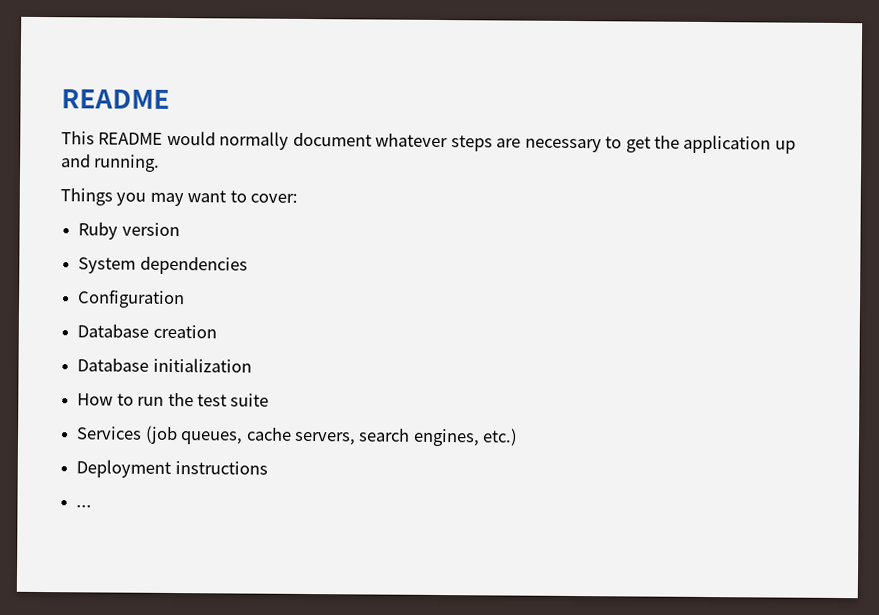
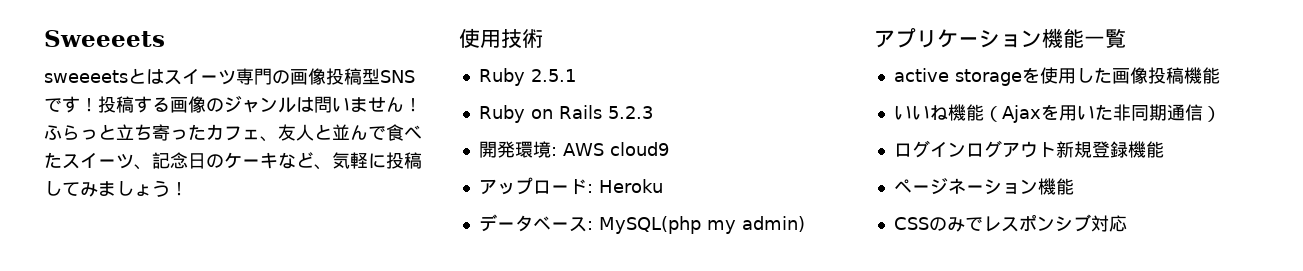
[61,89,170,109] [61,130,796,154] [61,154,161,172] [60,188,299,207] [78,222,180,240] [78,256,248,275] [77,289,186,309] [77,324,217,339] [77,357,252,373] [77,392,270,407] [77,425,519,447] [76,459,268,478] [76,504,93,508] README // This README would normally document whatever steps are necessary to get the application up and running. // Things you may want to cover: // Ruby version // System dependencies // Configuration // Database creation // Database initialization // How to run the test suite // Services (job queues, cache servers, search engines, etc.) // Deployment instructions // ... -> [44,30,165,47] [44,68,415,85] [44,96,422,113] [44,124,422,142] [44,152,422,170] [44,180,188,197] [459,28,543,48] [478,68,576,86] [478,105,653,123] [478,141,669,158] [478,177,663,195] [478,214,805,234] [874,28,1126,48] [893,67,1220,86] [893,104,1221,123] [893,140,1164,158] [893,178,1074,195] [893,214,1127,232] Sweeeets // sweeeetsとはスイーツ専門の画像投稿型SNSです！投稿する画像のジャンルは問いません！ふらっと立ち寄ったカフェ、友人と並んで食べたスイーツ、記念日のケーキなど、気軽に投稿してみましょう！ // 使用技術 // Ruby 2.5.1 // Ruby on Rails 5.2.3 // 開発環境: AWS cloud9 // アップロード: Heroku // データベース: MySQL(php my admin) // アプリケーション機能一覧 // active storageを使用した画像投稿機能 // いいね機能（Ajaxを用いた非同期通信） // ログインログアウト新規登録機能 // ページネーション機能 // CSSのみでレスポンシブ対応

